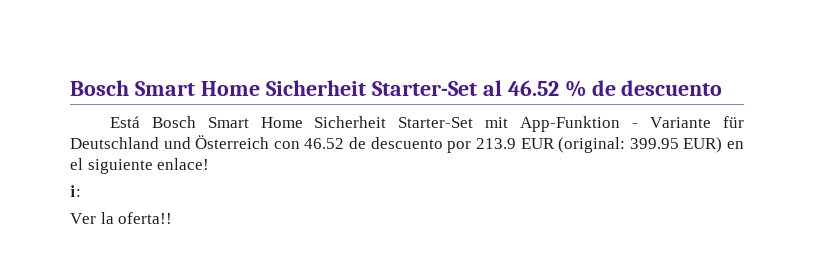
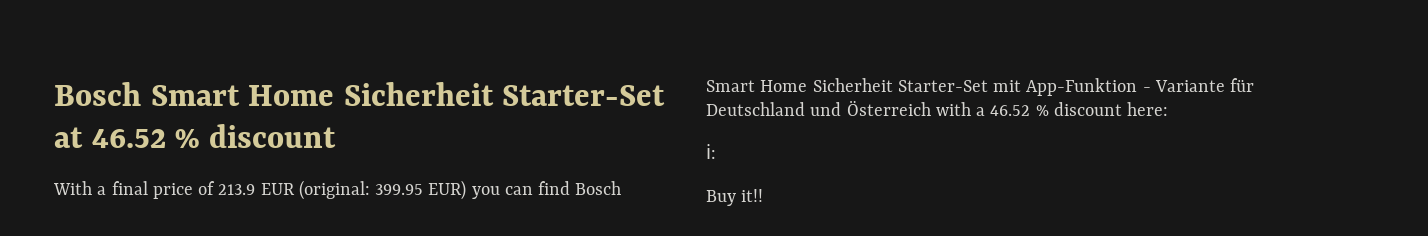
[70,80,723,97] [109,116,140,128] Bosch Smart Home Sicherheit Starter-Set al 46.52 % de descuento // Está -> [54,82,666,106] [54,124,336,148] [53,180,571,200] Bosch Smart Home Sicherheit Starter-Set at 46.52 % discount // With a final price of 213.9 EUR (original: 399.95 EUR) you can find
[273,137,744,153] [70,158,210,174] [70,185,81,197] [70,212,173,224] con 46.52 de descuento por 213.9 EUR (original: 399.95 EUR) en el siguiente enlace! // ℹ: // Ver la oferta!! -> [935,102,1169,116] [706,144,716,159] [706,189,764,206] with a 46.52 % discount here: // ℹ: // Buy it!!

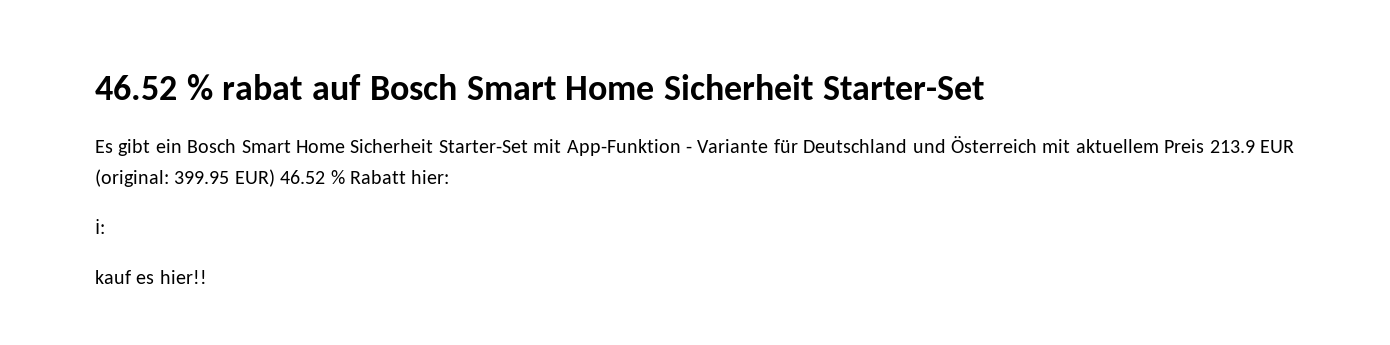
[54,82,666,106] [54,124,336,148] [53,180,571,200] Bosch Smart Home Sicherheit Starter-Set at 46.52 % discount // With a final price of 213.9 EUR (original: 399.95 EUR) you can find -> [95,74,984,100] [95,139,182,156] 46.52 % rabat auf Bosch Smart Home Sicherheit Starter-Set // Es gibt ein
[935,102,1169,116] [706,144,716,159] [706,189,764,206] with a 46.52 % discount here: // ℹ: // Buy it!! -> [1042,139,1294,153] [95,169,450,187] [95,219,105,234] [95,270,207,284] mit aktuellem Preis 213.9 EUR (original: 399.95 EUR) 46.52 % Rabatt hier: // ℹ: // kauf es hier!!

